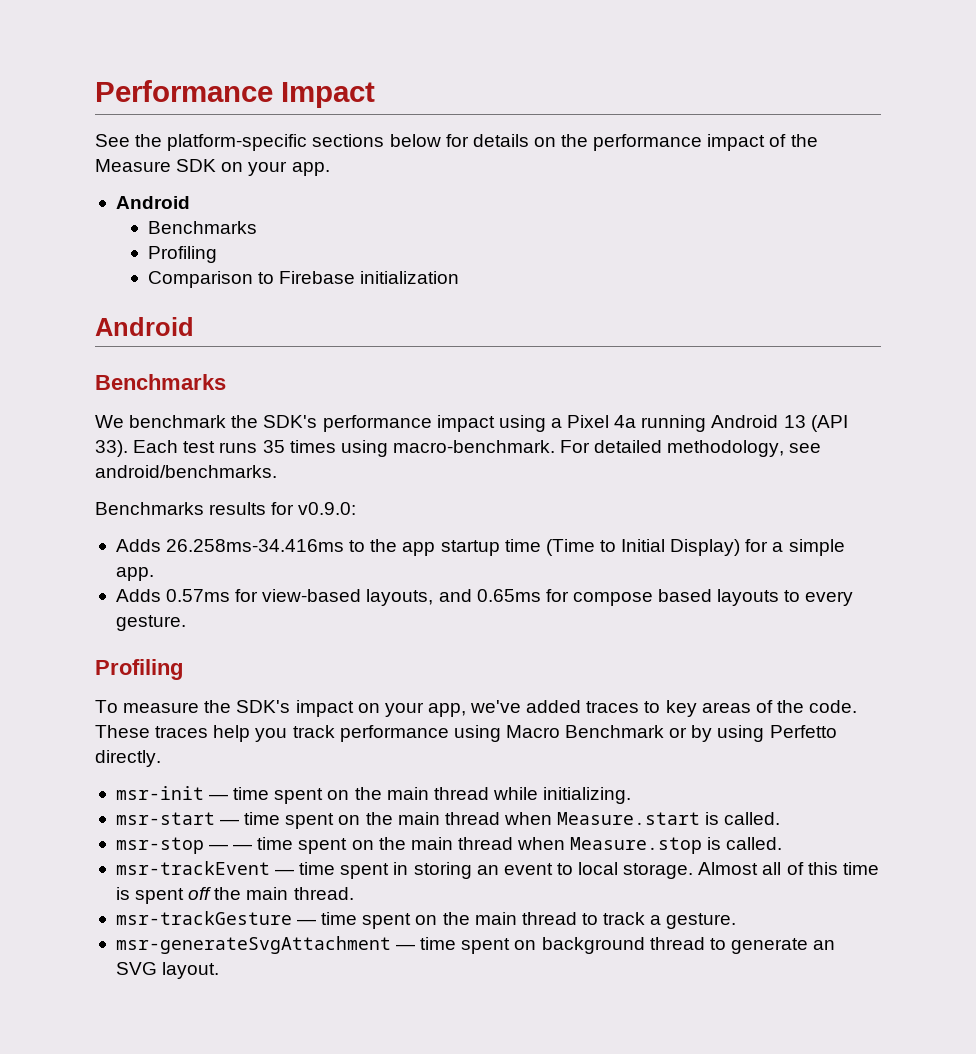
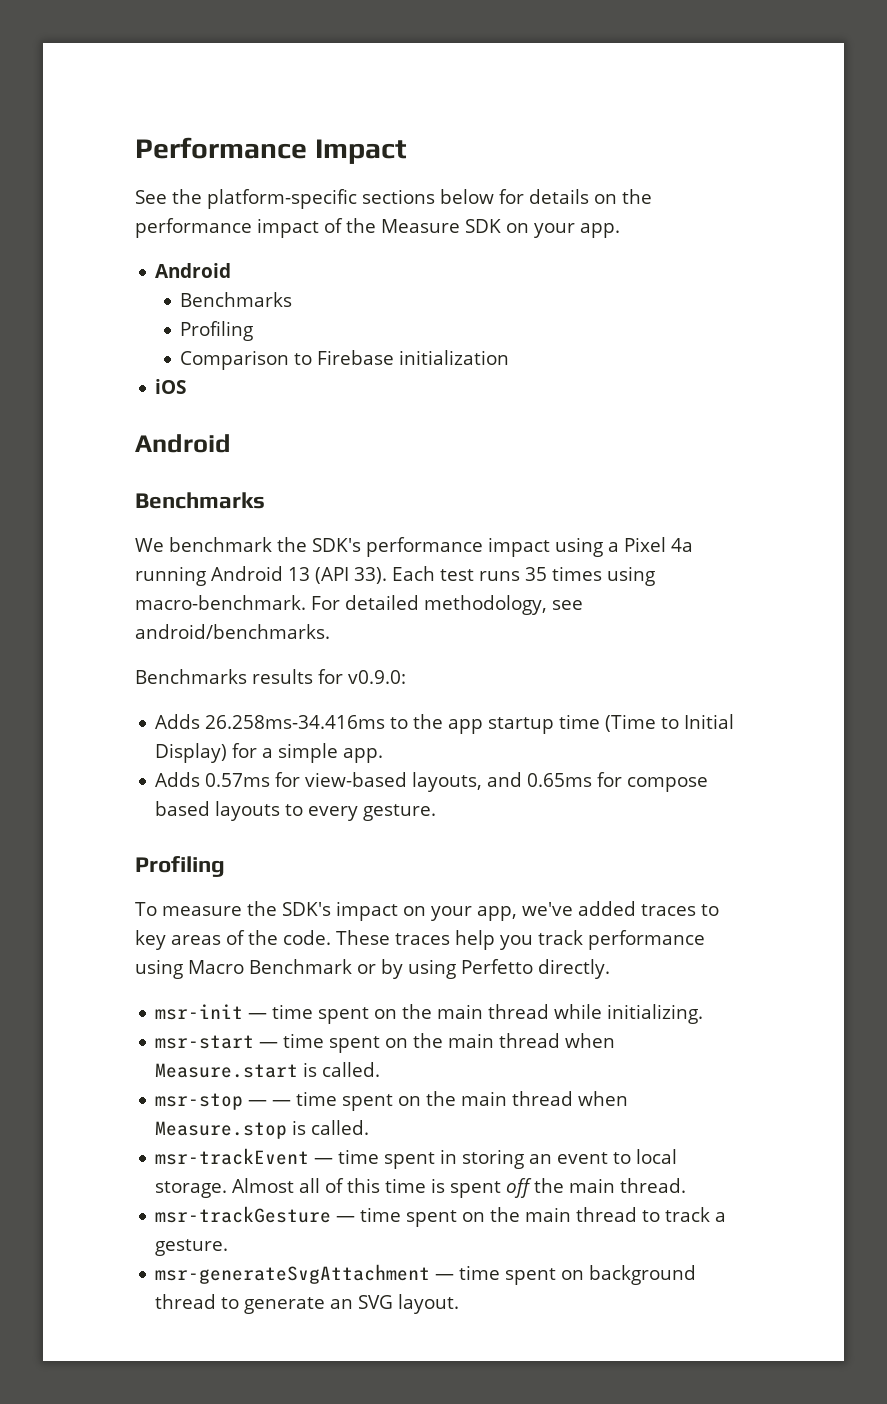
(460, 277) none -> [155,379,187,394] // iOS

